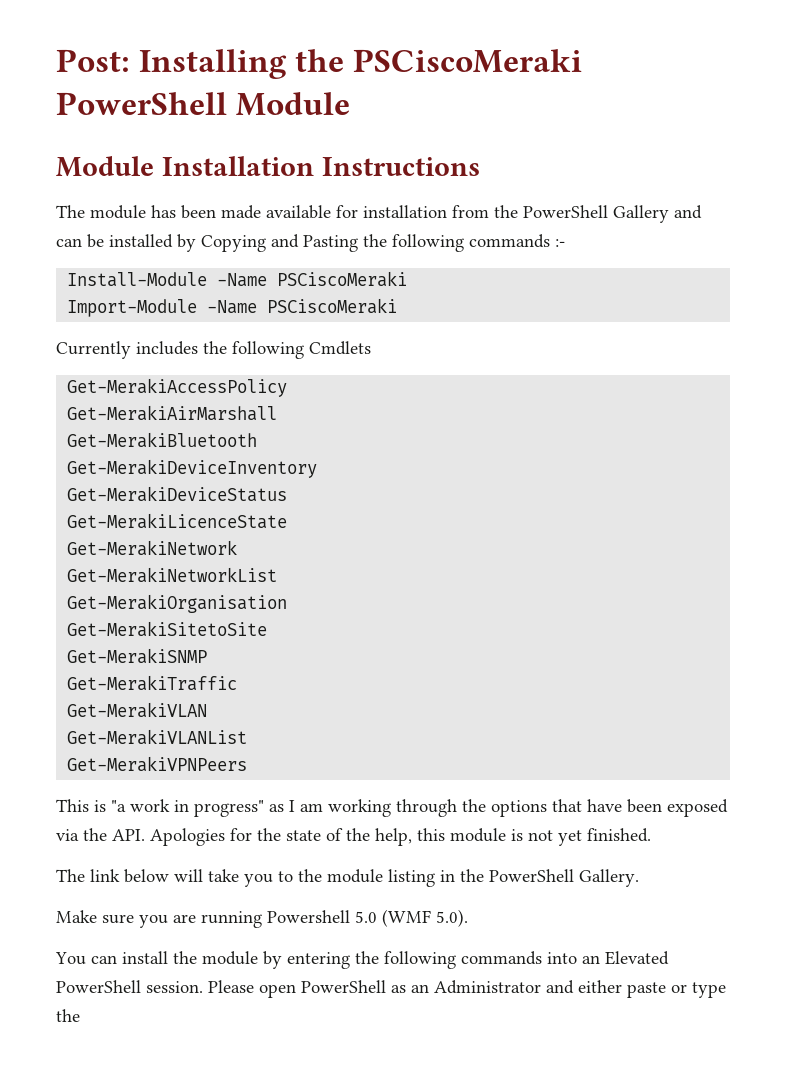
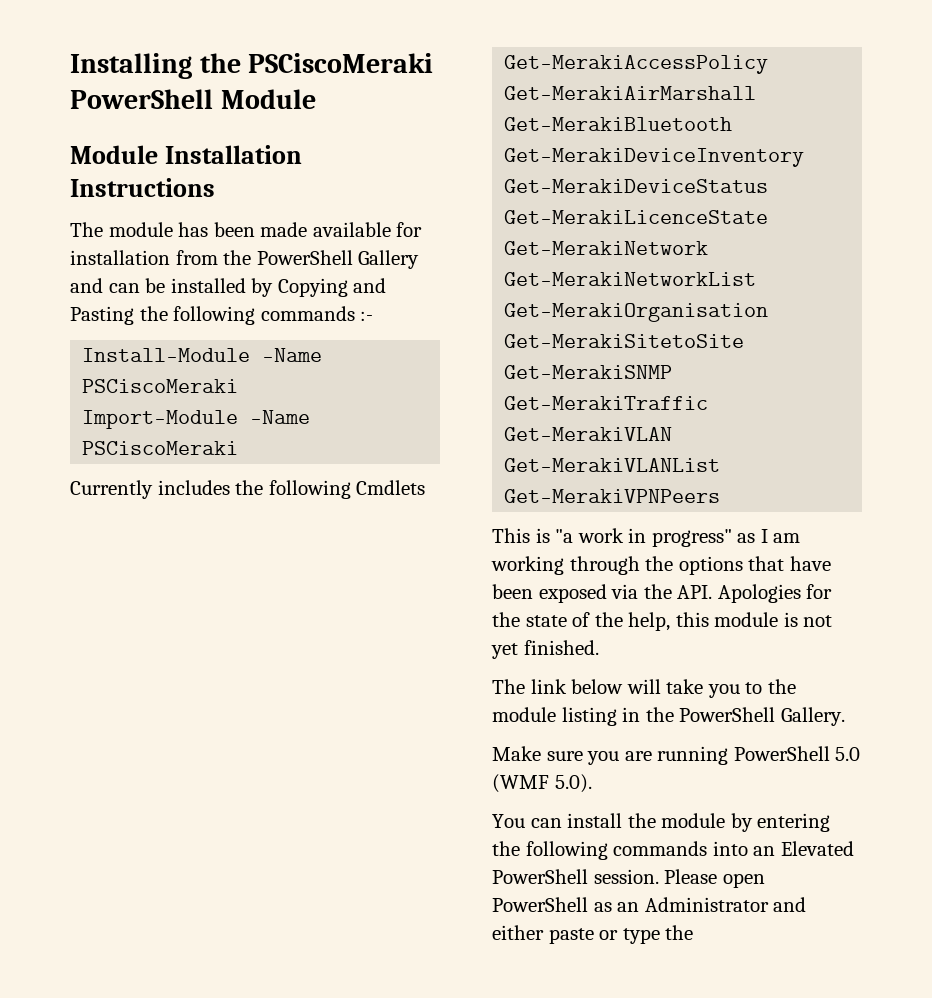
[56,49,130,72] Post: -> (70, 66) none
[267,910,350,923] Powershell -> [733,746,830,761] PowerShell

